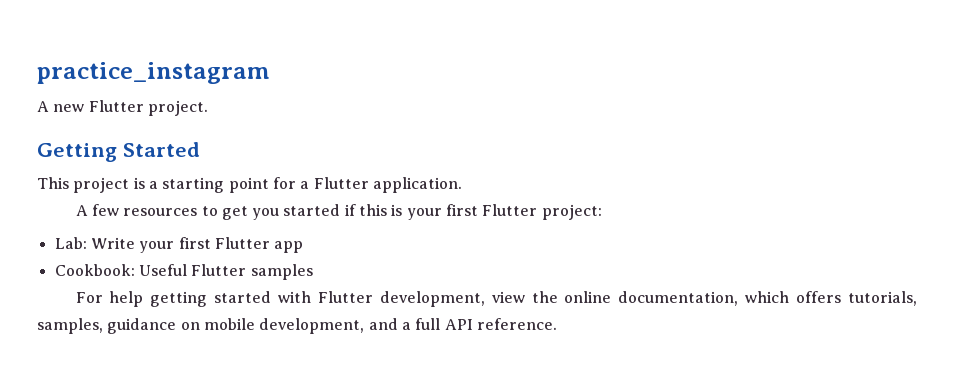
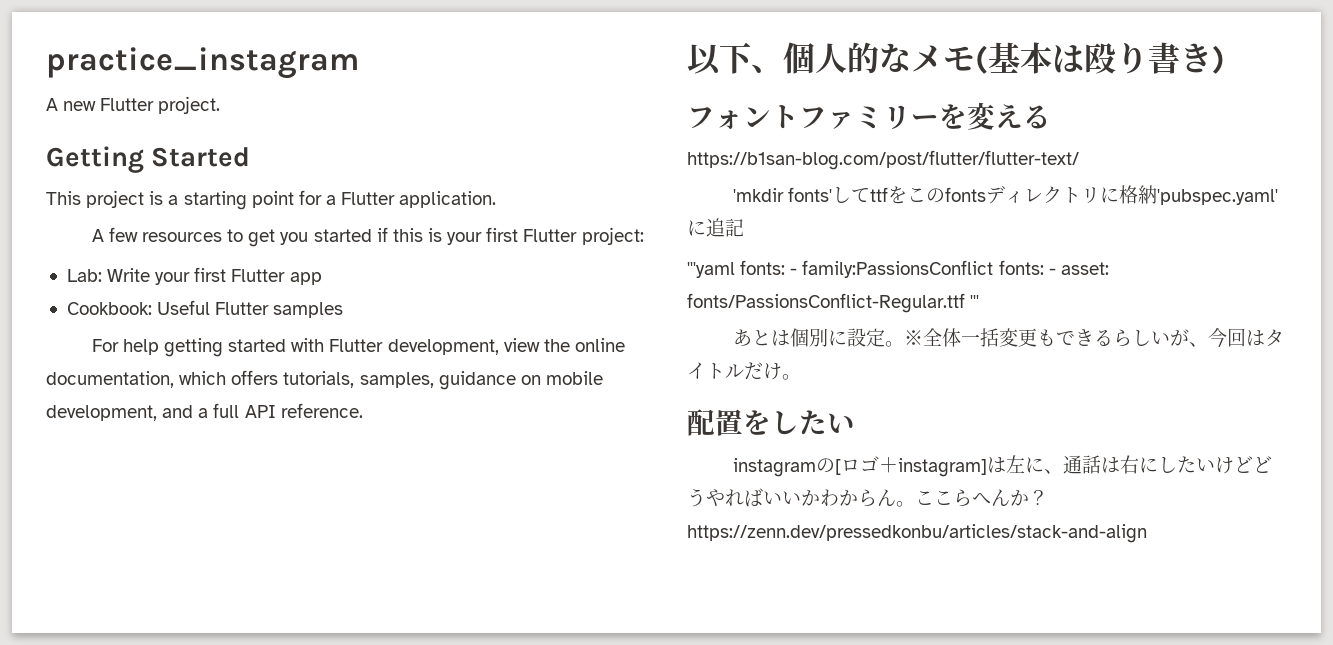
(557, 324) none -> [687,42,1225,76] [687,102,1051,130] [687,150,1079,170] [732,185,1278,205] [687,218,744,237] [687,260,1109,278] [687,293,980,313] [732,328,1284,348] [687,362,801,380] [687,409,855,436] [732,455,1272,477] [687,488,1048,507] [687,524,1147,543] // 以下、個人的なメモ(基本は殴り書き) // フォントファミリーを変える // https://b1san-blog.com/post/flutter/flutter-text/ // 'mkdir fonts'してttfをこのfontsディレクトリに格納'pubspec.yaml'に追記 // '''yaml fonts: - family:PassionsConflict fonts: - asset: fonts/PassionsConflict-Regular.ttf ''' // あとは個別に設定。※全体一括変更もできるらしいが、今回はタイトルだけ。 // 配置をしたい // instagramの[ロゴ＋instagram]は左に、通話は右にしたいけどどうやればいいかわからん。ここらへんか？https://zenn.dev/pressedkonbu/articles/stack-and-align

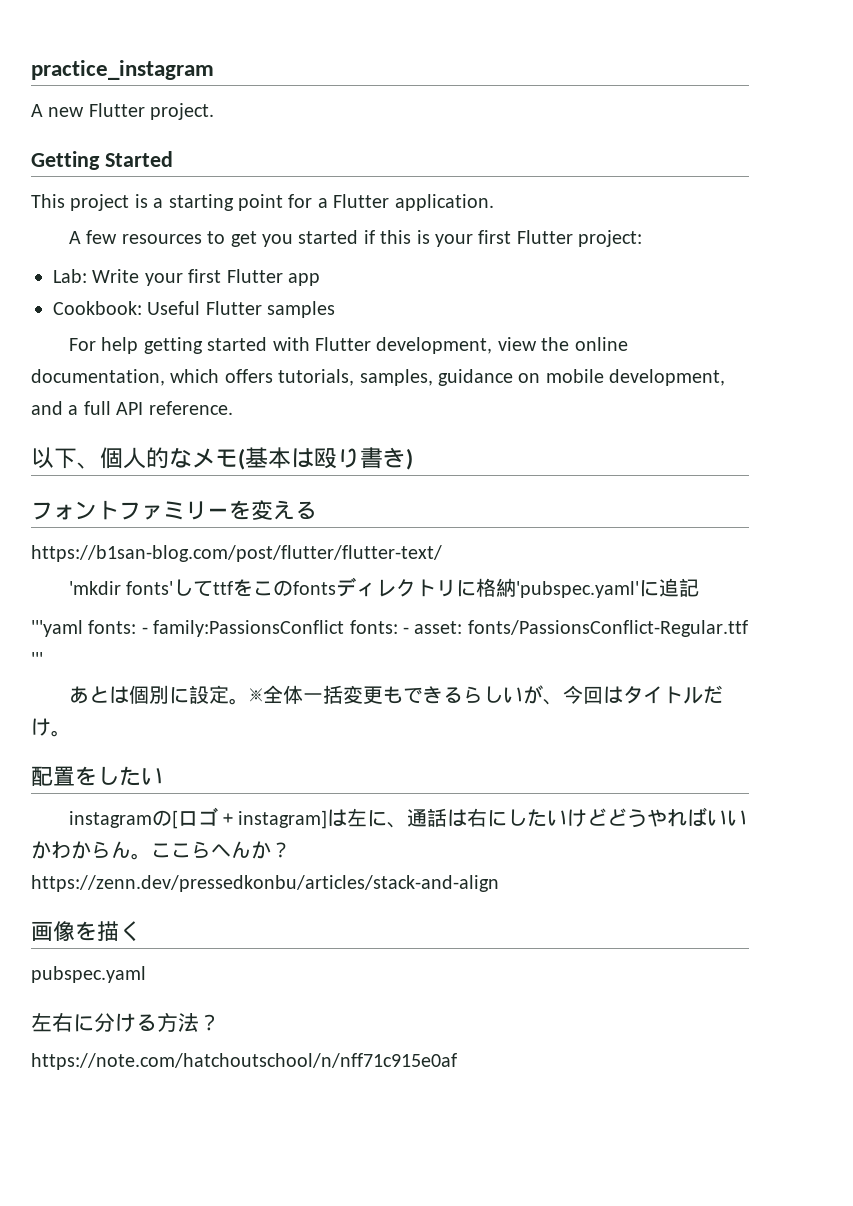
(1147, 533) none -> [31,921,141,942] [31,966,146,983] [31,1012,220,1032] [31,1053,457,1070] // 画像を描く // pubspec.yaml // 左右に分ける方法？ // https://note.com/hatchoutschool/n/nff71c915e0af

